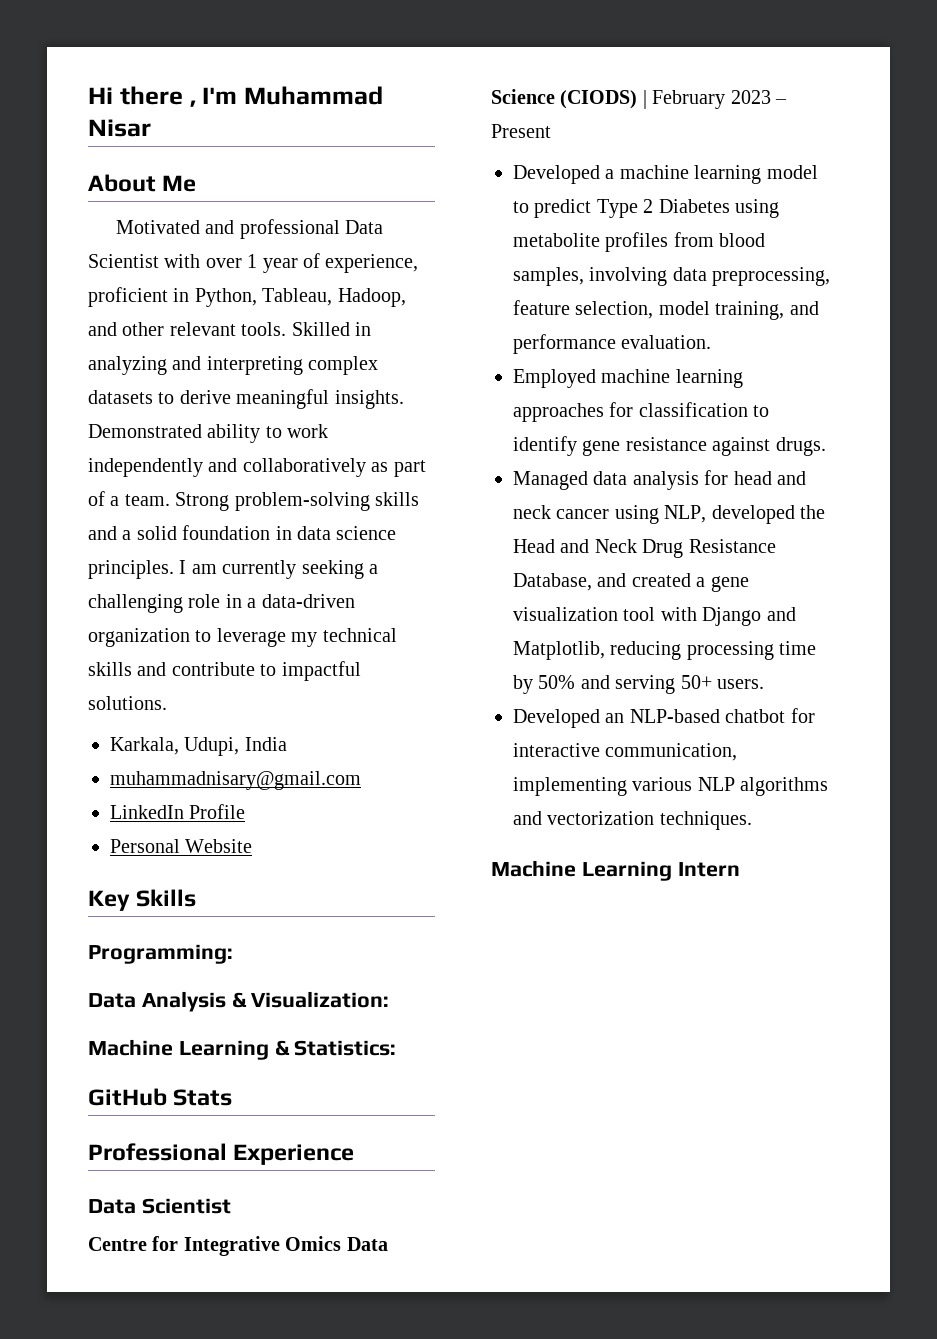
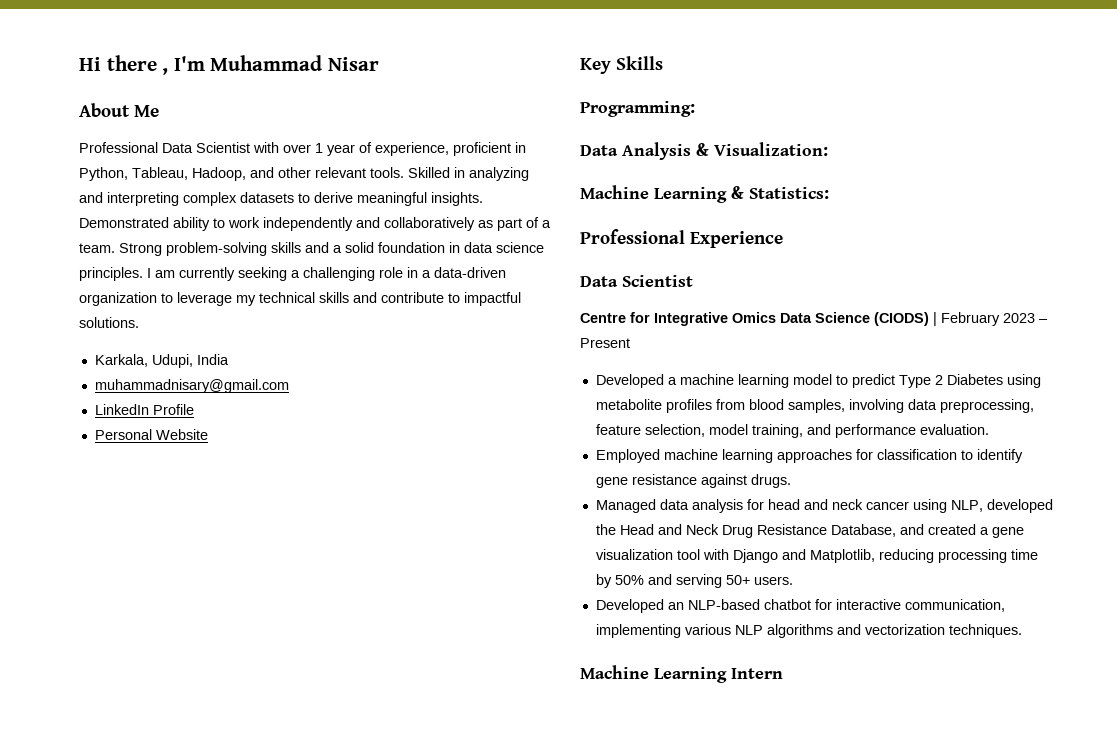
[115,219,340,239] Motivated and professional -> [79,142,158,153] Professional
[88,1088,233,1106] // GitHub Stats -> (829, 193) none

